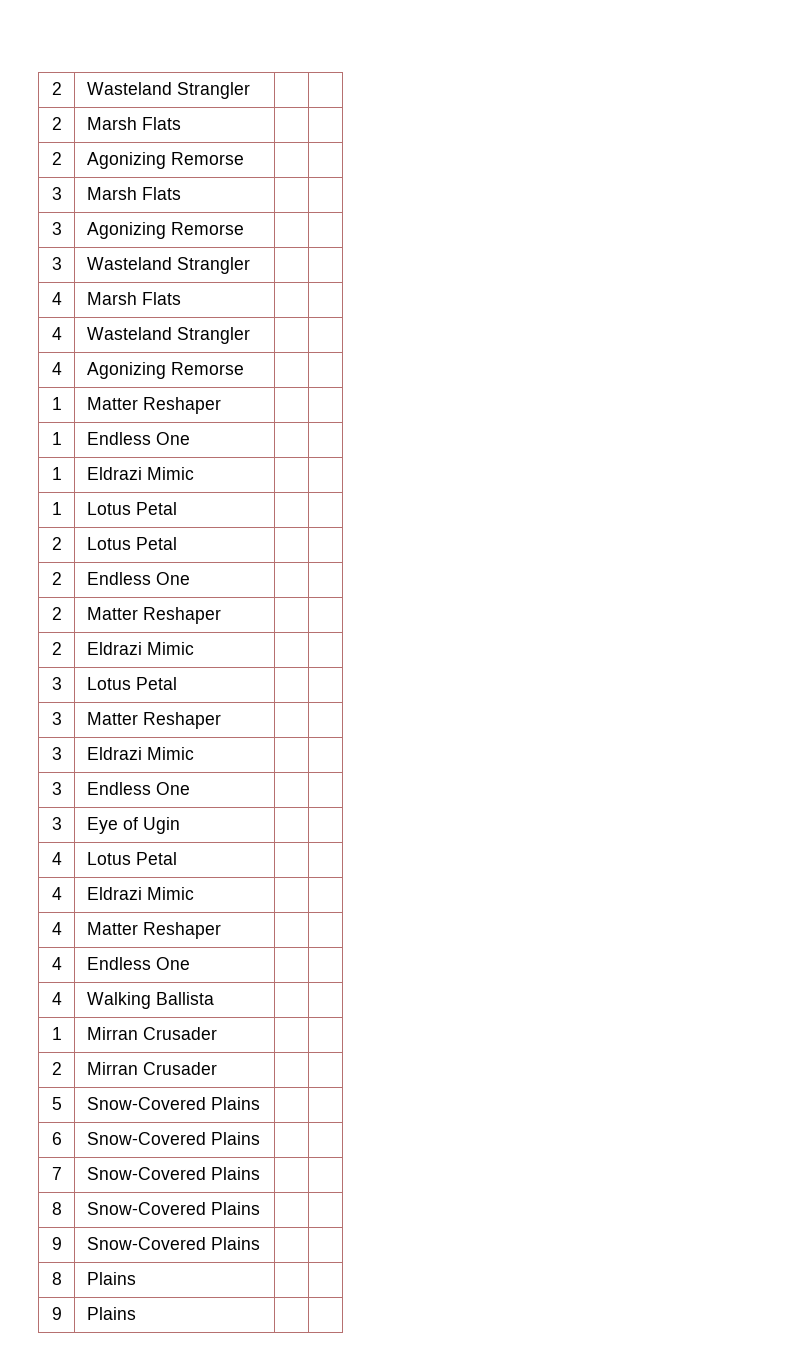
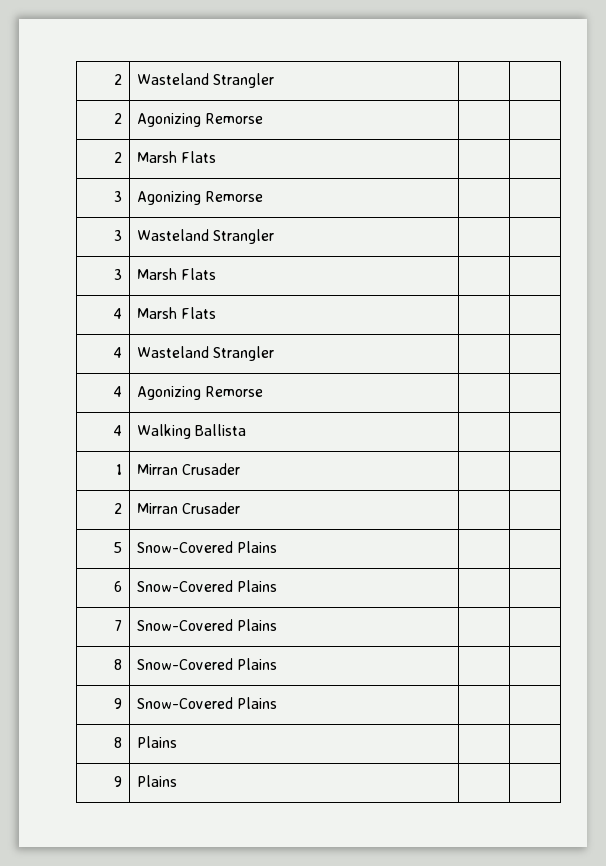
[52,117,63,130] [86,117,181,130] // 2 | Marsh Flats | | -> (275, 80) none
[52,187,63,200] 3 -> [114,152,123,163] 2
(250, 265) none -> [114,269,123,280] [136,268,217,280] // 3 | Marsh Flats | |
[52,397,63,410] [86,397,221,414] [52,432,63,445] [86,432,190,445] [52,467,63,480] [86,467,194,480] [52,502,63,515] [86,502,177,515] [52,537,63,550] [86,537,177,550] [52,572,63,585] [86,572,190,585] [52,607,63,620] [86,607,221,624] [52,642,63,655] [86,642,194,655] [52,677,63,690] [86,677,177,690] [52,712,63,725] [86,712,221,729] [52,747,63,760] [86,747,194,760] [52,782,63,795] [86,782,190,795] [52,817,63,830] [86,817,180,834] [52,852,63,865] [86,852,177,865] [52,887,63,900] [86,887,194,900] [52,922,63,935] [86,922,221,939] [52,957,63,970] [86,957,190,970] // 1 | Matter Reshaper | | // 1 | Endless One | | // 1 | Eldrazi Mimic | | // 1 | Lotus Petal | | // 2 | Lotus Petal | | // 2 | Endless One | | // 2 | Matter Reshaper | | // 2 | Eldrazi Mimic | | // 3 | Lotus Petal | | // 3 | Matter Reshaper | | // 3 | Eldrazi Mimic | | // 3 | Endless One | | // 3 | Eye of Ugin | | // 4 | Lotus Petal | | // 4 | Eldrazi Mimic | | // 4 | Matter Reshaper | | // 4 | Endless One | | -> (264, 391) none

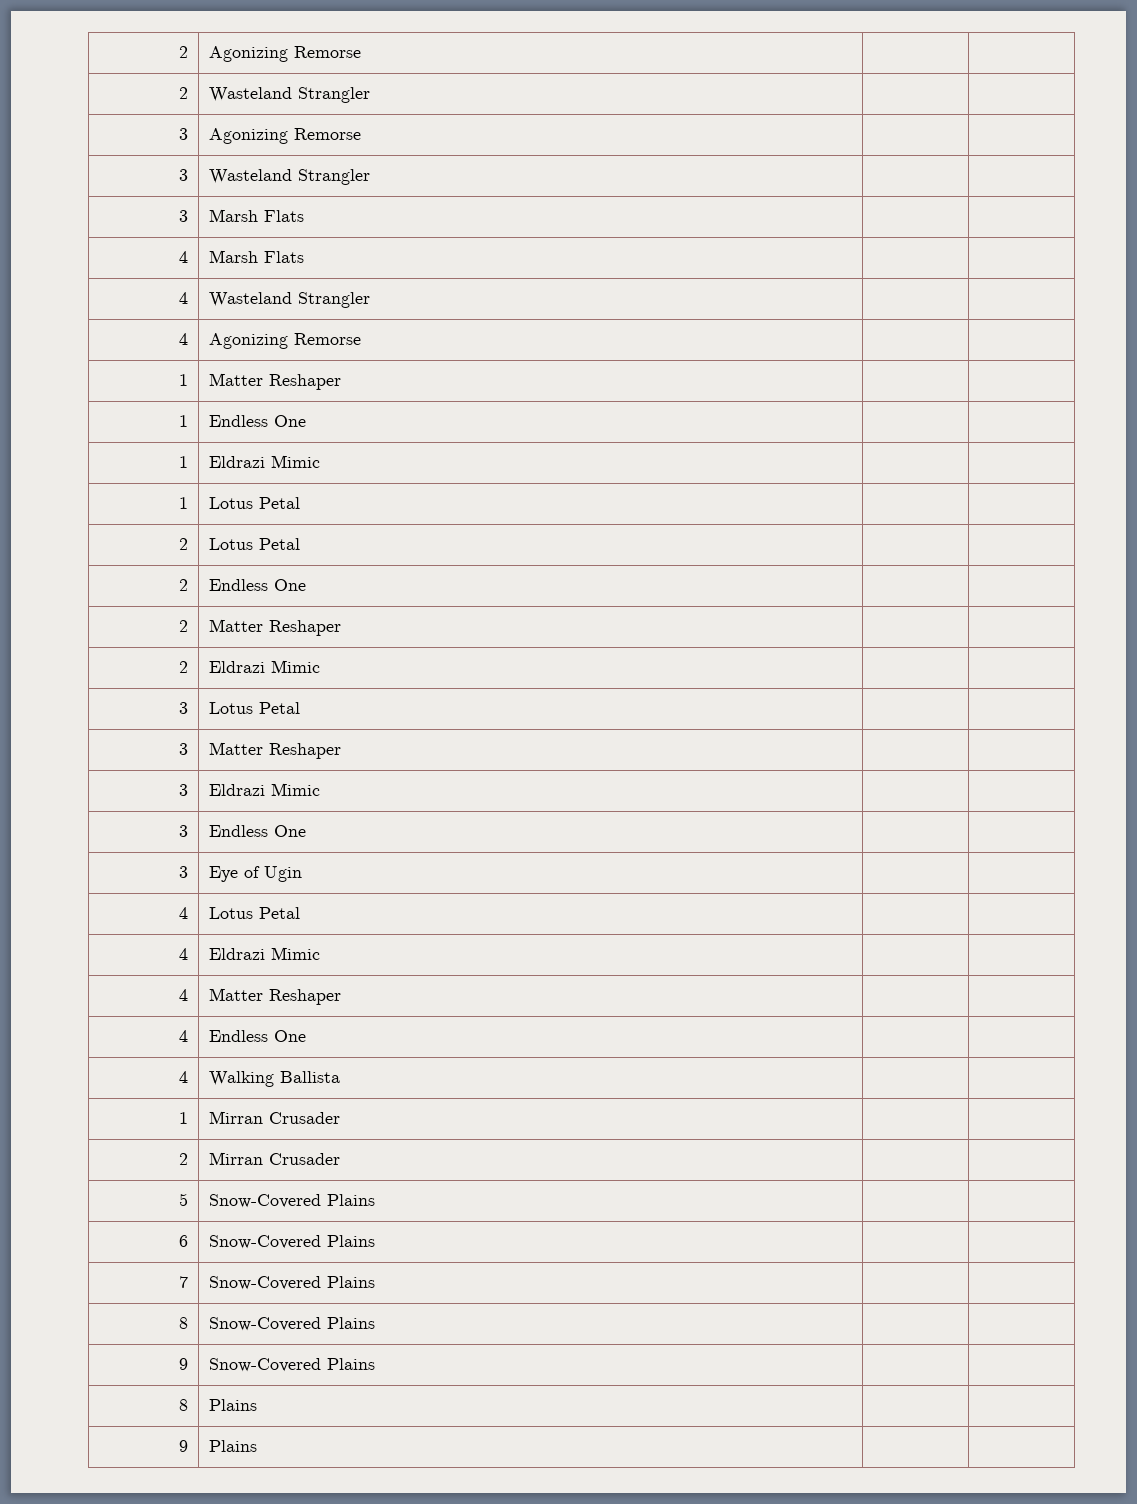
[114,74,123,85] [136,73,275,88] [114,113,123,124] 2 | Wasteland Strangler | | // 2 -> [179,46,189,58] 2
[136,151,217,163] Marsh Flats -> [208,87,370,103] Wasteland Strangler
(264, 391) none -> [179,374,189,386] [208,373,341,390] [179,415,189,427] [208,415,306,427] [179,456,189,468] [208,455,320,468] [179,497,189,509] [208,497,300,509] [179,538,189,550] [208,538,300,550] [179,579,189,591] [208,579,306,591] [179,620,189,632] [208,619,341,636] [179,661,189,673] [208,660,320,673] [179,702,189,714] [208,702,300,714] [179,743,189,755] [208,742,341,759] [179,784,189,796] [208,783,320,796] [179,825,189,837] [208,825,306,837] [179,866,189,878] [208,866,302,882] [179,907,189,919] [208,907,300,919] [179,948,189,960] [208,947,320,960] [179,989,189,1001] [208,988,341,1005] [179,1030,189,1042] [208,1030,306,1042] // 1 | Matter Reshaper | | // 1 | Endless One | | // 1 | Eldrazi Mimic | | // 1 | Lotus Petal | | // 2 | Lotus Petal | | // 2 | Endless One | | // 2 | Matter Reshaper | | // 2 | Eldrazi Mimic | | // 3 | Lotus Petal | | // 3 | Matter Reshaper | | // 3 | Eldrazi Mimic | | // 3 | Endless One | | // 3 | Eye of Ugin | | // 4 | Lotus Petal | | // 4 | Eldrazi Mimic | | // 4 | Matter Reshaper | | // 4 | Endless One | |

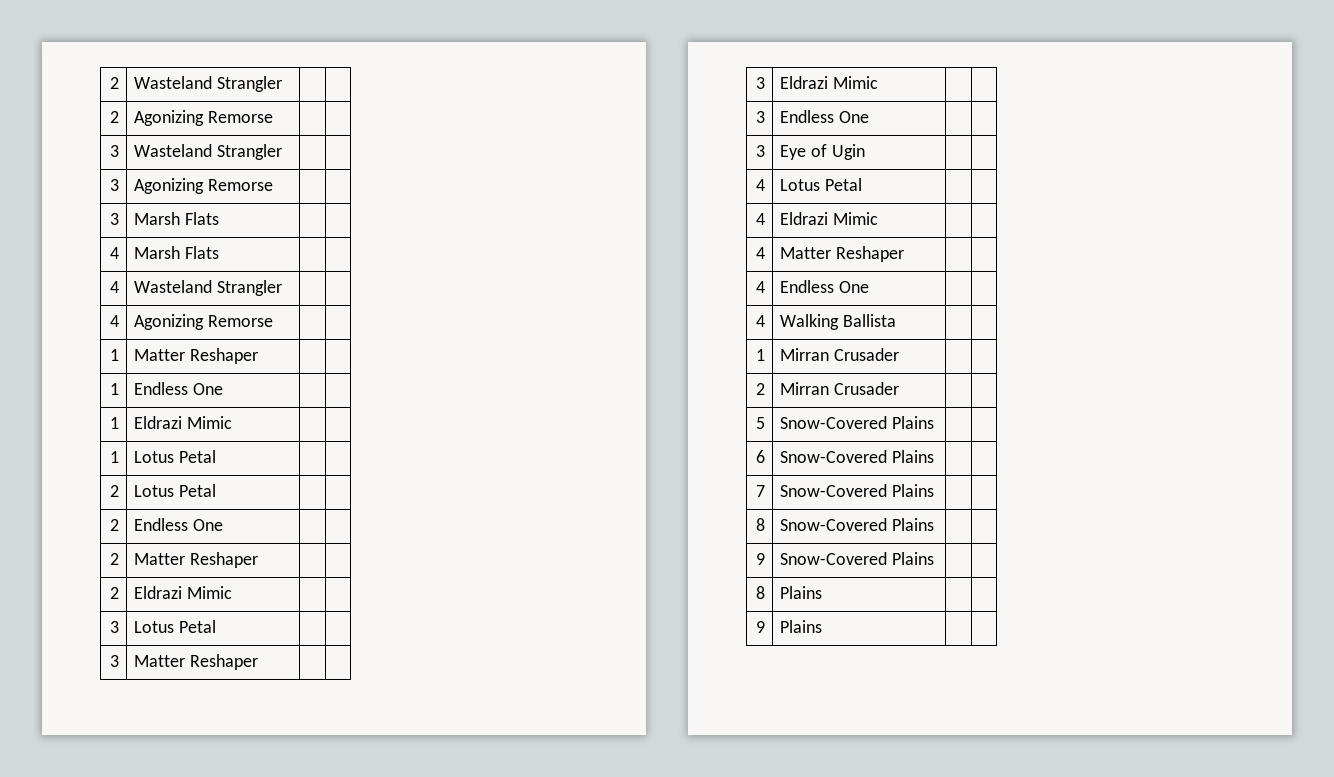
[179,46,189,58] [208,46,361,62] [179,87,189,99] 2 | Agonizing Remorse | | // 2 -> [109,77,119,89] [134,76,283,92] [109,111,119,123] [134,110,274,126] [109,145,119,157] 2 | Wasteland Strangler | | // 2 | Agonizing Remorse | | // 3
[179,169,189,181] [208,169,370,185] // 3 | Wasteland Strangler | | -> (274, 185) none

